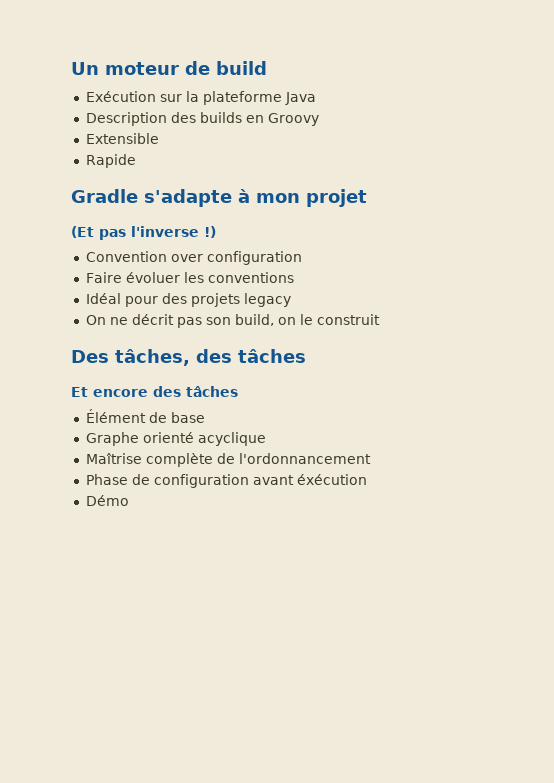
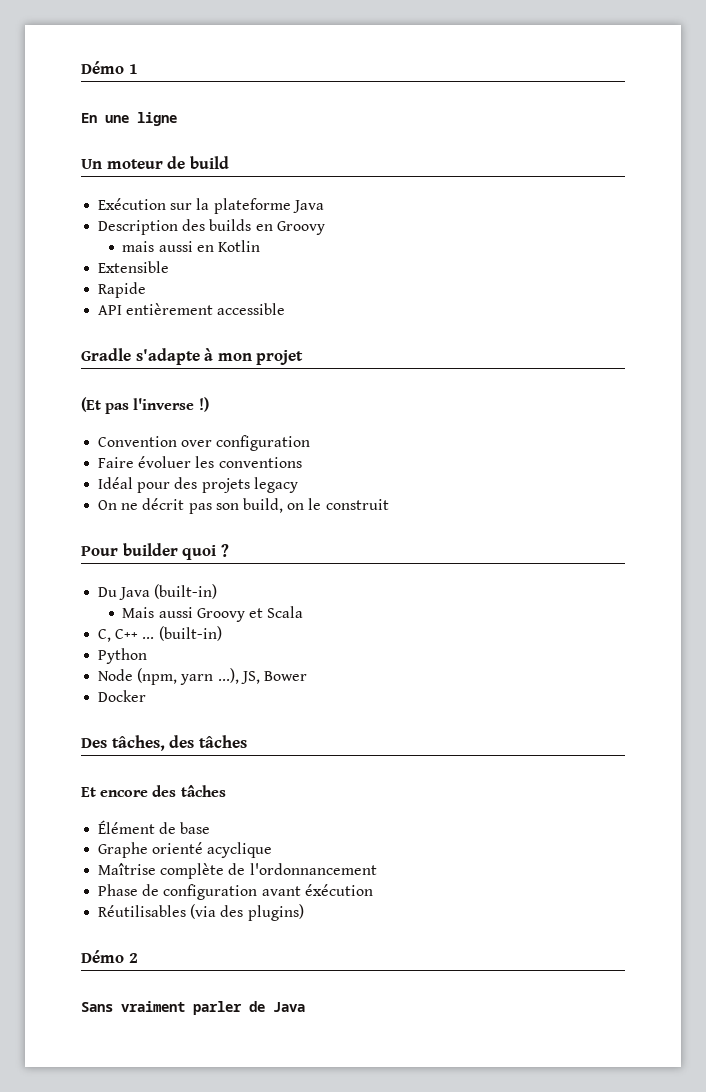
(71, 68) none -> [81,61,138,74] [81,112,177,126] Démo 1 // En une ligne //
(319, 119) none -> [122,240,261,252] // mais aussi en Kotlin
(136, 161) none -> [98,303,286,315] // API entièrement accessible
(380, 319) none -> [81,543,229,560] [98,584,218,600] [122,606,304,622] [98,626,222,642] [98,648,148,664] [98,668,307,685] [98,690,147,702] // Pour builder quoi ? // Du Java (built-in) // Mais aussi Groovy et Scala // C, C++ ... (built-in) // Python // Node (npm, yarn ...), JS, Bower // Docker
[85,495,129,506] Démo -> [98,904,304,921] [81,950,138,963] [81,1001,305,1015] Réutilisables (via des plugins) // Démo 2 // Sans vraiment parler de Java

